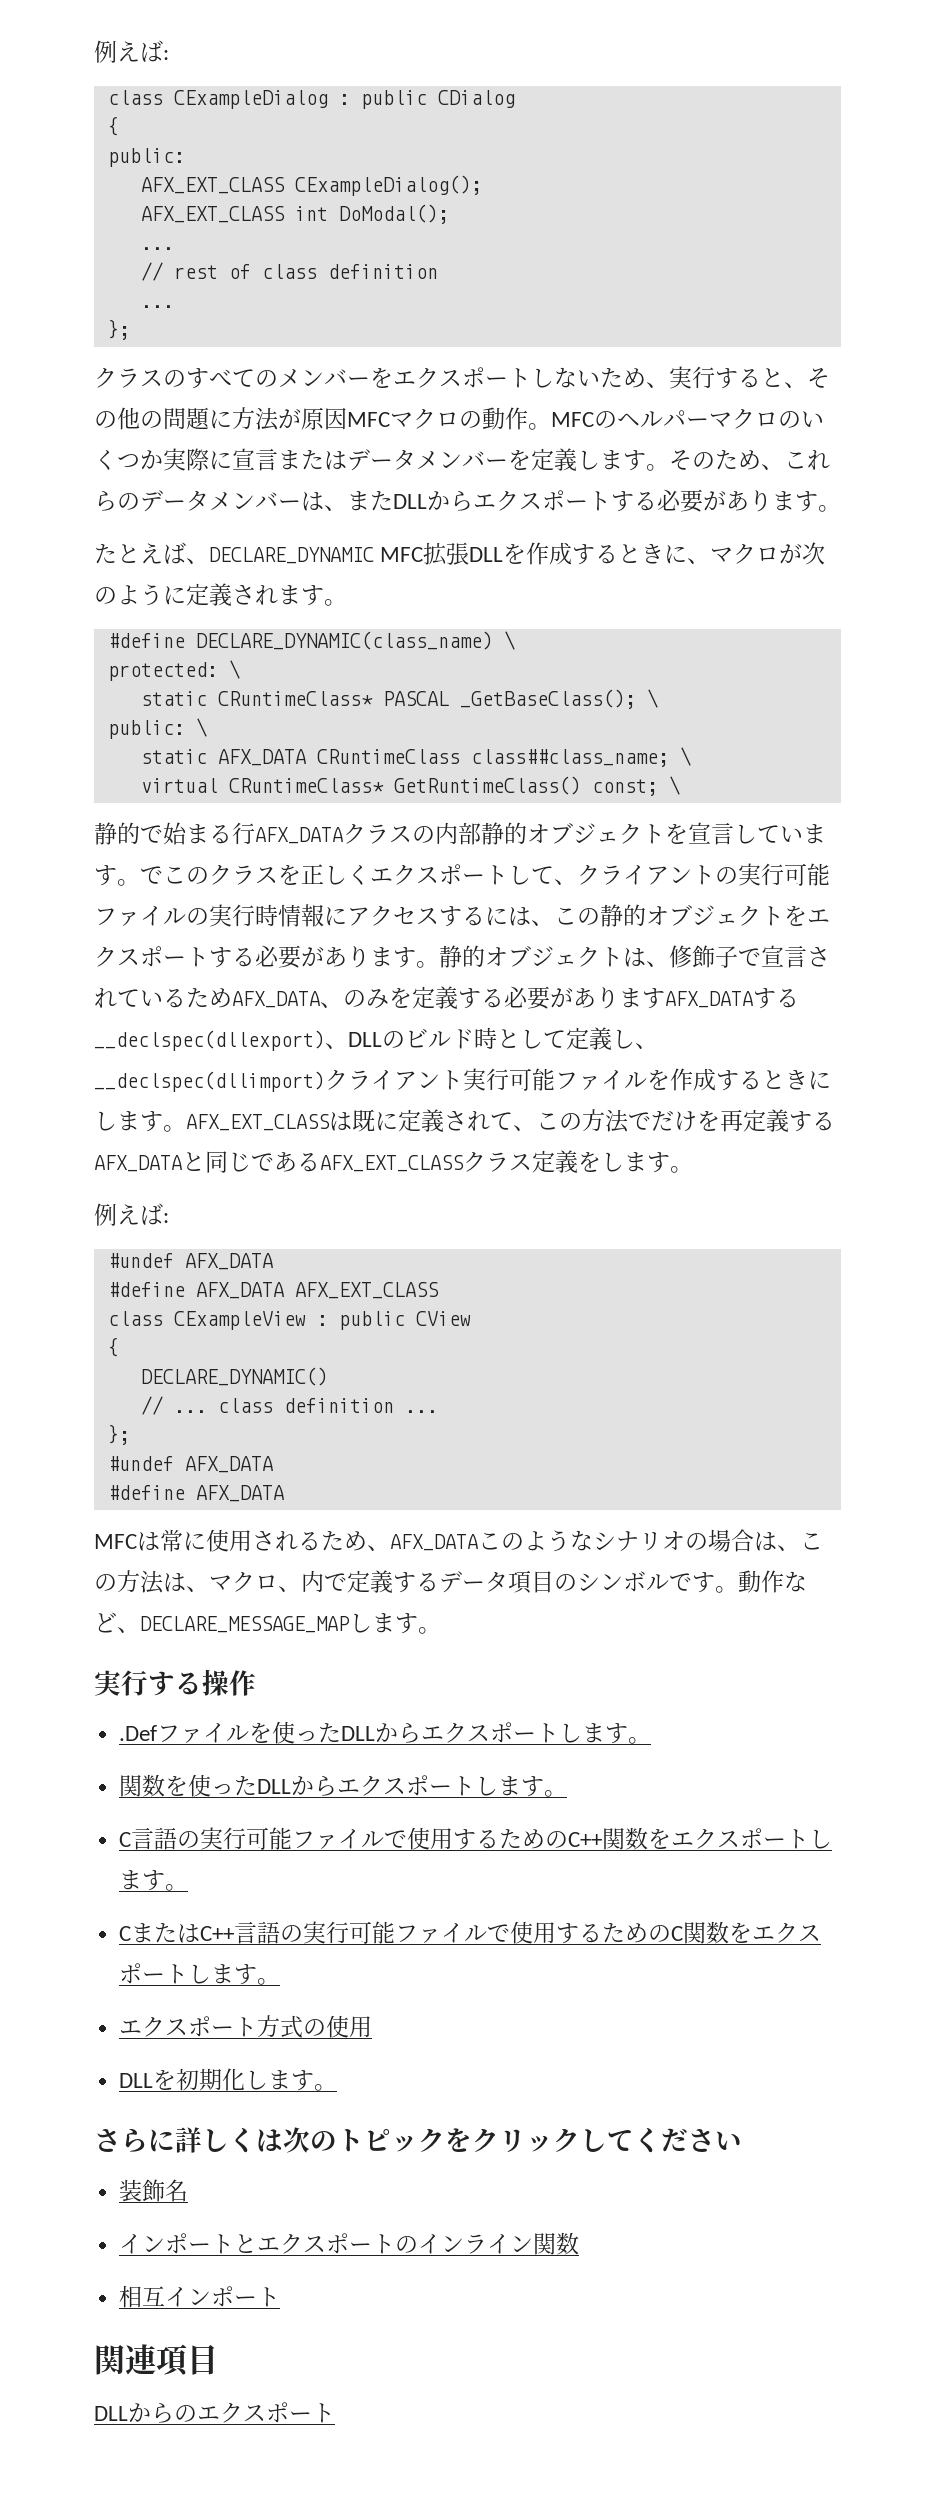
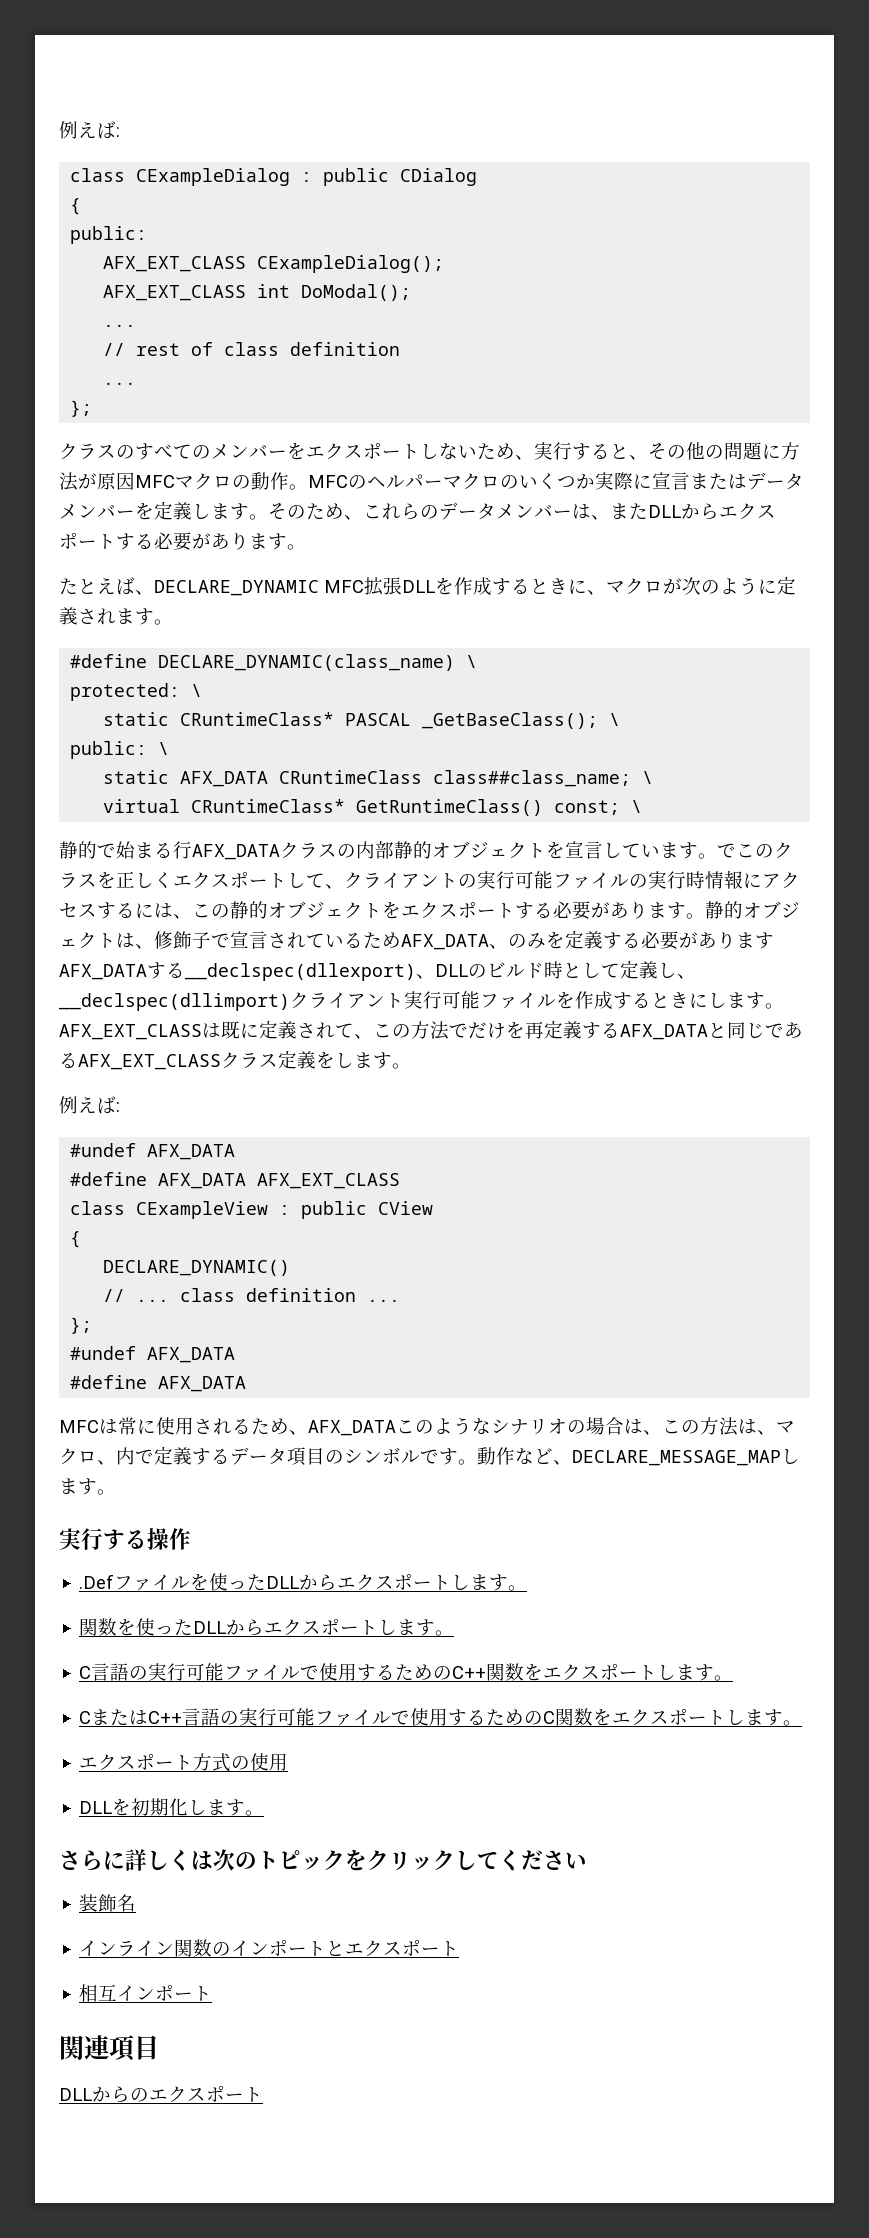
(166, 2244) none -> [117,1939,270,1957] ライン関数のイン
[395,2232,580,2255] のインライン関数 -> (460, 1948) none

